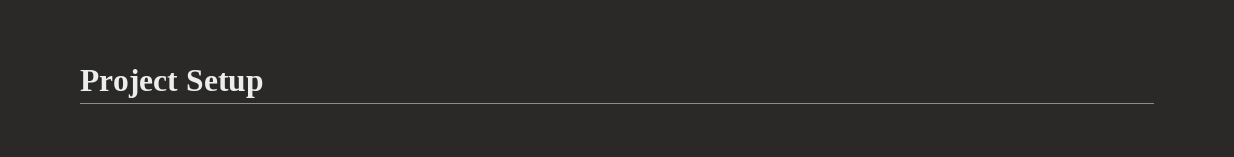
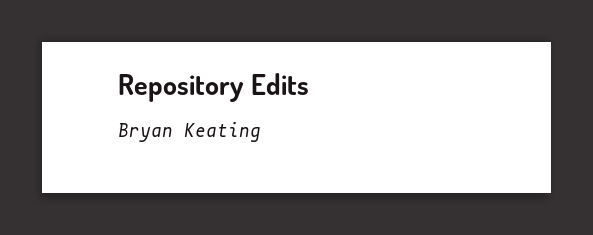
[80,69,264,98] Project Setup -> [118,73,309,102] [118,122,261,142] Repository Edits // Bryan Keating

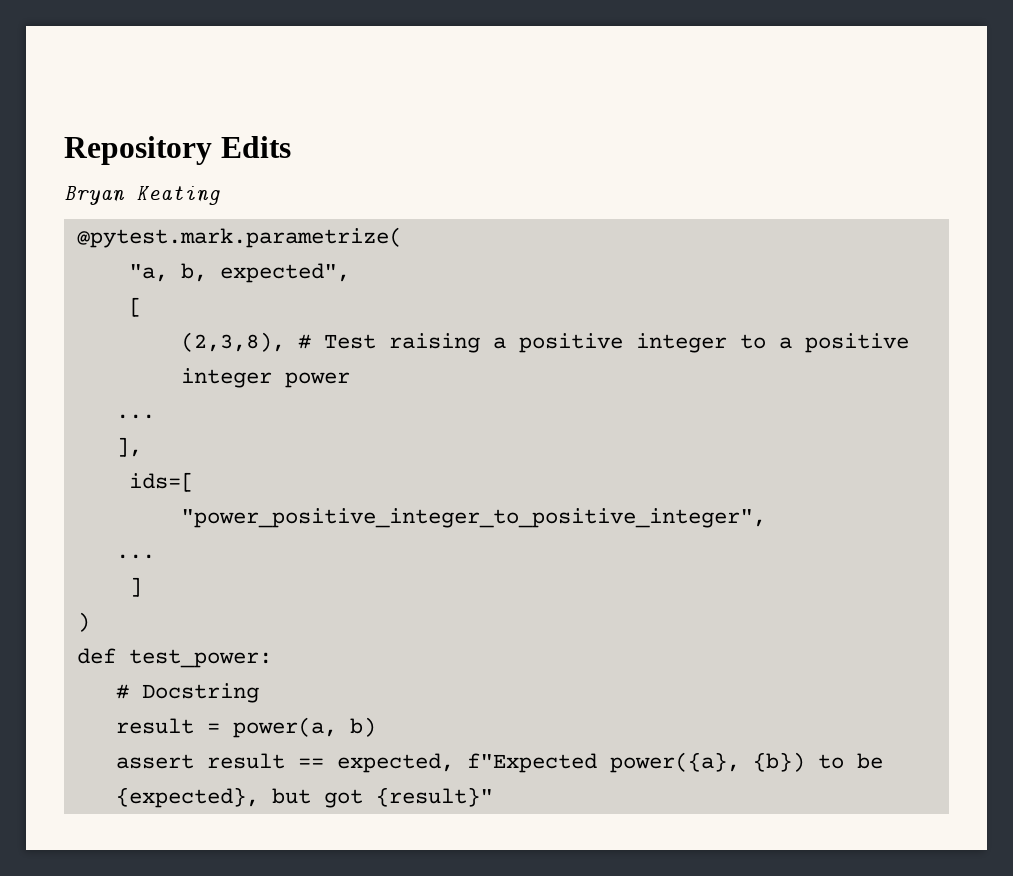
(261, 132) none -> [76,227,402,248] [128,263,350,283] [128,297,142,317] [180,332,909,353] [180,368,350,388] [115,414,155,419] [115,437,142,457] [128,472,194,492] [180,508,766,528] [115,554,155,559] [128,577,142,597] [76,612,90,632] [76,648,272,668] [115,683,259,703] [115,717,376,738] [115,752,883,773] [115,787,493,808] // @pytest.mark.parametrize( // "a, b, expected", // [ // (2,3,8), # Test raising a positive integer to a positive integer power // ... // ], // ids=[ // "power_positive_integer_to_positive_integer", // ... // ] // ) // def test_power: // # Docstring // result = power(a, b) // assert result == expected, f"Expected power({a}, {b}) to be {expected}, but got {result}"

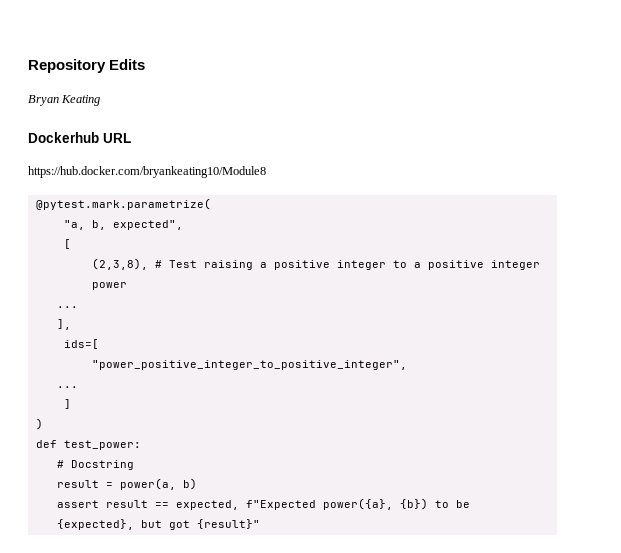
(220, 195) none -> [28,132,131,143] [28,166,266,178] // Dockerhub URL // https://hub.docker.com/bryankeating10/Module8

